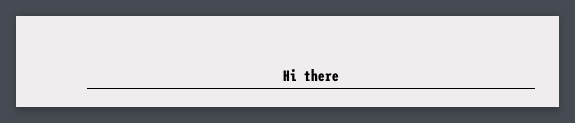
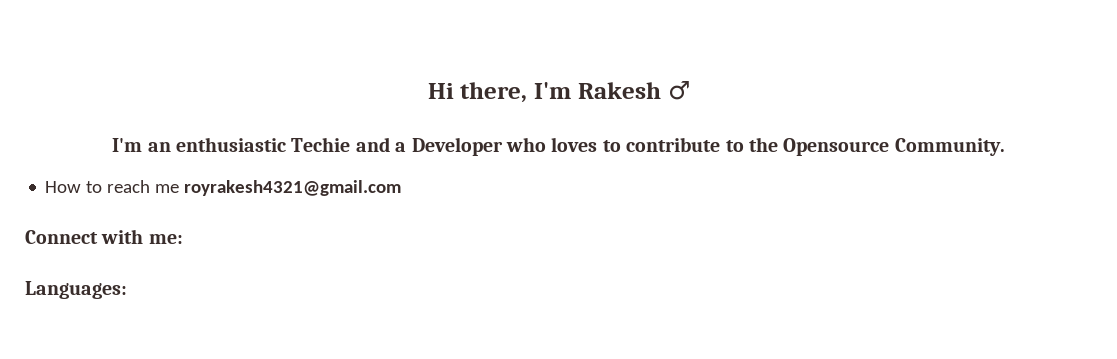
[304,69,339,82] there -> [460,81,690,103] [112,137,1005,156] [45,180,402,196] [25,229,183,244] [25,281,127,299] there, I'm Rakesh ♂ // I'm an enthusiastic Techie and a Developer who loves to contribute to the Opensource Community. // How to reach me royrakesh4321@gmail.com // Connect with me: // Languages:

